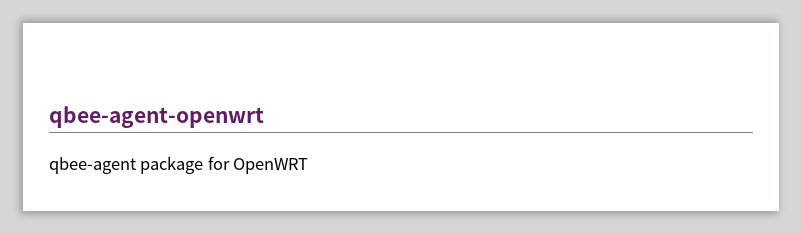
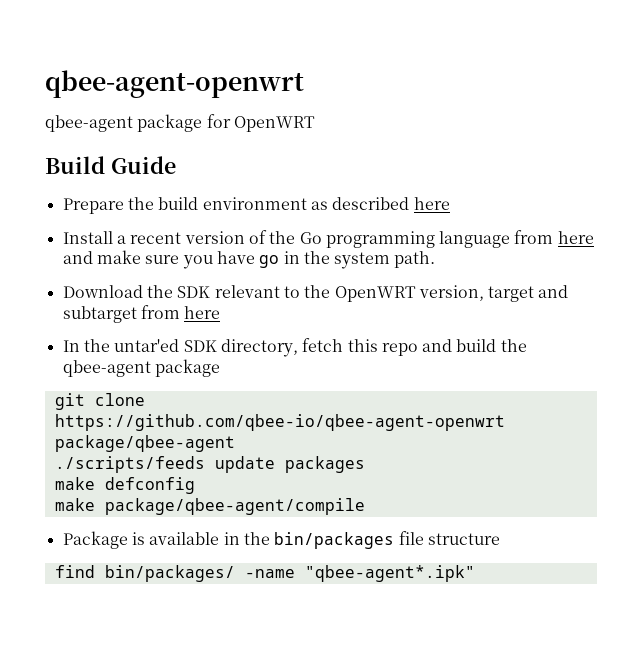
(309, 166) none -> [45,156,176,174] [62,197,450,214] [62,230,594,248] [62,250,436,269] [62,285,569,302] [62,305,221,323] [62,338,527,357] [62,359,220,377] [54,393,145,410] [54,414,505,431] [54,435,235,452] [54,456,365,473] [54,477,195,494] [54,498,365,515] [62,531,500,549] [54,565,475,582] // Build Guide // Prepare the build environment as described here // Install a recent version of the Go programming language from here and make sure you have go in the system path. // Download the SDK relevant to the OpenWRT version, target and subtarget from here // In the untar'ed SDK directory, fetch this repo and build the qbee-agent package // git clone https://github.com/qbee-io/qbee-agent-openwrt package/qbee-agent // ./scripts/feeds update packages // make defconfig // make package/qbee-agent/compile // Package is available in the bin/packages file structure // find bin/packages/ -name "qbee-agent*.ipk"

